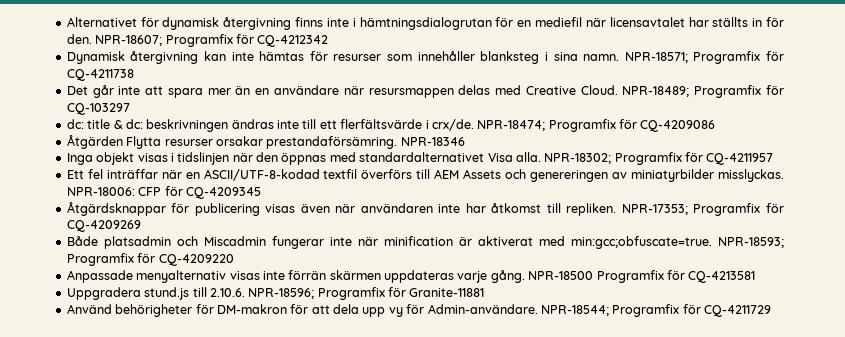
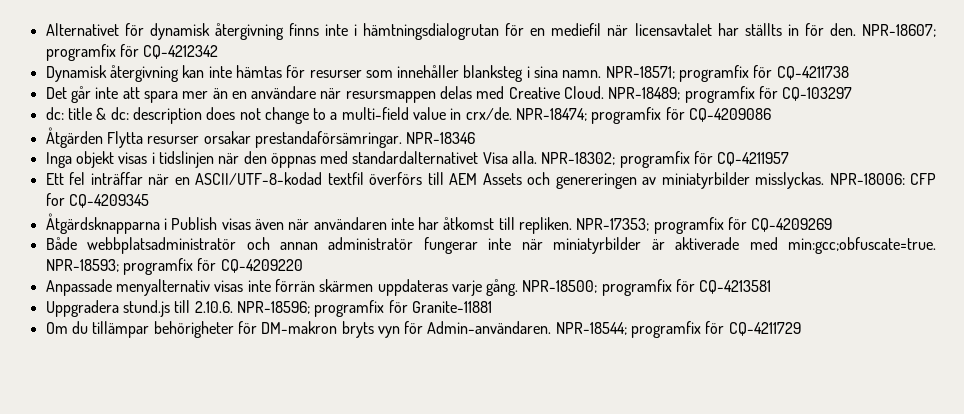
[165,34,233,47] Programfix -> [45,44,116,61] programfix
[693,51,761,64] Programfix -> [679,65,750,82] programfix
[694,85,762,98] Programfix -> [684,86,755,103] programfix
[146,119,429,132] beskrivningen ändras inte till ett flerfältsvärde i -> [132,107,462,124] description does not change to a multi-field value in
[548,119,616,132] Programfix -> [591,107,662,124] programfix
[266,136,398,149] prestandaförsämring. -> [254,131,402,148] prestandaförsämringar.
[614,152,682,165] Programfix -> [619,151,690,168] programfix
[164,186,183,196] för -> [45,193,65,206] for
[66,202,260,216] Åtgärdsknappar för publicering -> [45,213,218,234] Åtgärdsknapparna i Publish
[693,203,761,216] Programfix -> [653,217,724,234] programfix
[103,236,533,249] platsadmin och Miscadmin fungerar inte när minification är aktiverat -> [87,237,740,254] webbplatsadministratör och annan administratör fungerar inte när miniatyrbilder är aktiverade
[66,253,134,266] Programfix -> [122,258,193,275] programfix
[528,270,664,283] NPR-18500 Programfix -> [522,279,672,296] NPR-18500; programfix
[317,287,385,300] Programfix -> [314,300,385,317] programfix
[66,304,680,317] Använd behörigheter för DM-makron för att dela upp vy för Admin-användare. NPR-18544; Programfix -> [45,321,702,338] Om du tillämpar behörigheter för DM-makron bryts vyn för Admin-användaren. NPR-18544; programfix

